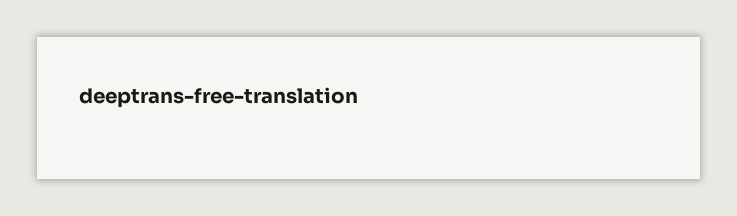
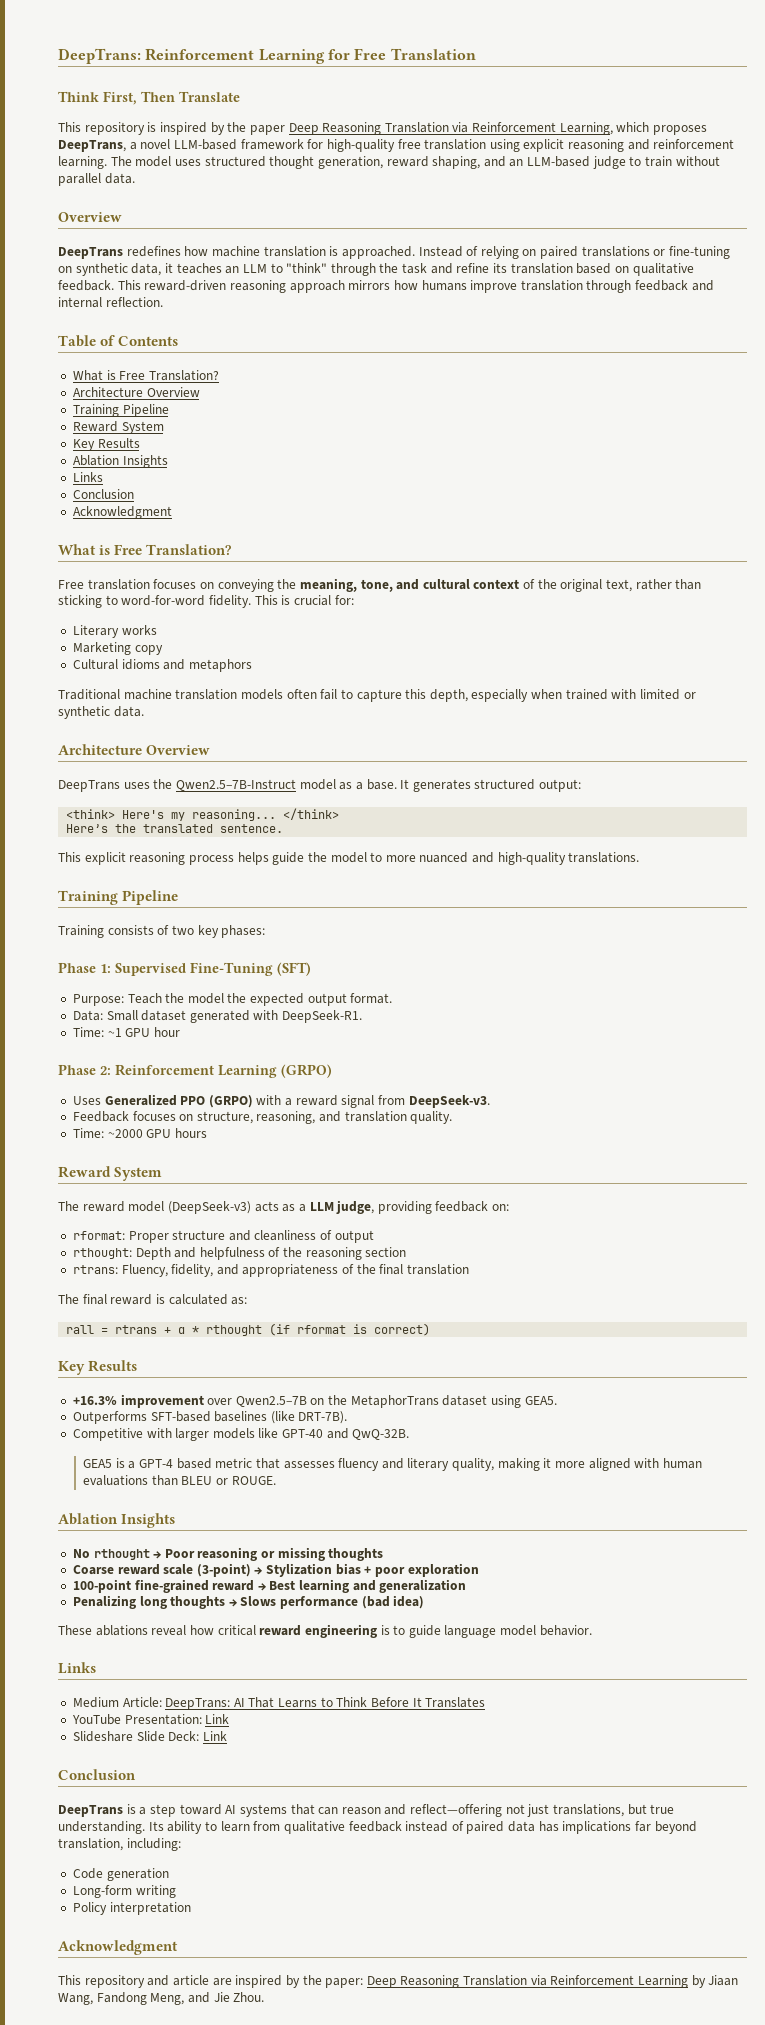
[79,87,358,108] deeptrans-free-translation -> [58,48,476,64] [58,91,240,105] [58,122,708,135] [58,139,735,152] [58,156,720,169] [58,173,135,186] [58,212,122,222] [58,246,731,259] [58,263,694,276] [58,280,714,293] [58,297,163,308] [58,335,179,347] [72,370,219,381] [72,387,200,397] [72,404,169,417] [72,421,164,434] [72,438,140,451] [72,455,168,468] [72,472,103,482] [72,489,134,499] [72,506,172,519] [58,544,232,555] [58,578,702,592] [58,595,354,608] [72,625,157,638] [72,642,163,655] [72,659,252,672] [58,689,696,702] [58,706,144,719] [58,744,211,755] [58,779,582,792] [66,808,340,821] [66,824,284,833] [58,852,640,865] [58,890,179,905] [58,925,266,938] [58,962,311,976] [72,993,393,1006] [72,1010,363,1023] [72,1027,180,1037] [58,1064,332,1078] [72,1094,490,1108] [72,1111,453,1124] [72,1128,207,1138] [58,1166,163,1181] [58,1200,510,1214] [72,1230,374,1243] [72,1247,407,1260] [72,1264,470,1277] [58,1294,248,1305] [66,1323,431,1336] [58,1360,138,1375] [72,1394,557,1408] [72,1411,348,1424] [72,1428,410,1441] [83,1458,702,1471] [83,1475,276,1486] [58,1513,176,1528] [72,1547,384,1561] [72,1563,479,1577] [72,1579,467,1593] [72,1595,425,1609] [58,1624,592,1638] [58,1662,96,1674] [72,1697,486,1710] [71,1714,230,1725] [72,1731,227,1742] [58,1769,136,1780] [58,1804,675,1817] [58,1821,697,1834] [58,1838,181,1851] [72,1868,169,1881] [72,1885,176,1898] [72,1902,191,1915] [58,1940,178,1955] [58,1975,739,1988] [58,1992,265,2005] DeepTrans: Reinforcement Learning for Free Translation // Think First, Then Translate // This repository is inspired by the paper Deep Reasoning Translation via Reinforcement Learning, which proposes DeepTrans, a novel LLM-based framework for high-quality free translation using explicit reasoning and reinforcement learning. The model uses structured thought generation, reward shaping, and an LLM-based judge to train without parallel data. // Overview // DeepTrans redefines how machine translation is approached. Instead of relying on paired translations or fine-tuning on synthetic data, it teaches an LLM to "think" through the task and refine its translation based on qualitative feedback. This reward-driven reasoning approach mirrors how humans improve translation through feedback and internal reflection. // Table of Contents // What is Free Translation? // Architecture Overview // Training Pipeline // Reward System // Key Results // Ablation Insights // Links // Conclusion // Acknowledgment // What is Free Translation? // Free translation focuses on conveying the meaning, tone, and cultural context of the original text, rather than sticking to word-for-word fidelity. This is crucial for: // Literary works // Marketing copy // Cultural idioms and metaphors // Traditional machine translation models often fail to capture this depth, especially when trained with limited or synthetic data. // Architecture Overview // DeepTrans uses the Qwen2.5–7B-Instruct model as a base. It generates structured output: // <think> Here's my reasoning... </think> // Here’s the translated sentence. // This explicit reasoning process helps guide the model to more nuanced and high-quality translations. // Training Pipeline // Training consists of two key phases: // Phase 1: Supervised Fine-Tuning (SFT) // Purpose: Teach the model the expected output format. // Data: Small dataset generated with DeepSeek-R1. // Time: ~1 GPU hour // Phase 2: Reinforcement Learning (GRPO) // Uses Generalized PPO (GRPO) with a reward signal from DeepSeek-v3. // Feedback focuses on structure, reasoning, and translation quality. // Time: ~2000 GPU hours // Reward System // The reward model (DeepSeek-v3) acts as a LLM judge, providing feedback on: // rformat: Proper structure and cleanliness of output // rthought: Depth and helpfulness of the reasoning section // rtrans: Fluency, fidelity, and appropriateness of the final translation // The final reward is calculated as: // rall = rtrans + α * rthought (if rformat is correct) // Key Results // +16.3% improvement over Qwen2.5–7B on the MetaphorTrans dataset using GEA5. // Outperforms SFT-based baselines (like DRT-7B). // Competitive with larger models like GPT-40 and QwQ-32B. // GEA5 is a GPT-4 based metric that assesses fluency and literary quality, making it more aligned with human evaluations than BLEU or ROUGE. // Ablation Insights // No rthought → Poor reasoning or missing thoughts // Coarse reward scale (3-point) → Stylization bias + poor exploration // 100-point fine-grained reward → Best learning and generalization // Penalizing long thoughts → Slows performance (bad idea) // These ablations reveal how critical reward engineering is to guide language model behavior. // Links // Medium Article: DeepTrans: AI That Learns to Think Before It Translates // YouTube Presentation: Link // Slideshare Slide Deck: Link // Conclusion // DeepTrans is a step toward AI systems that can reason and reflect—offering not just translations, but true understanding. Its ability to learn from qualitative feedback instead of paired data has implications far beyond translation, including: // Code generation // Long-form writing // Policy interpretation // Acknowledgment // This repository and article are inspired by the paper: Deep Reasoning Translation via Reinforcement Learning by Jiaan Wang, Fandong Meng, and Jie Zhou.

